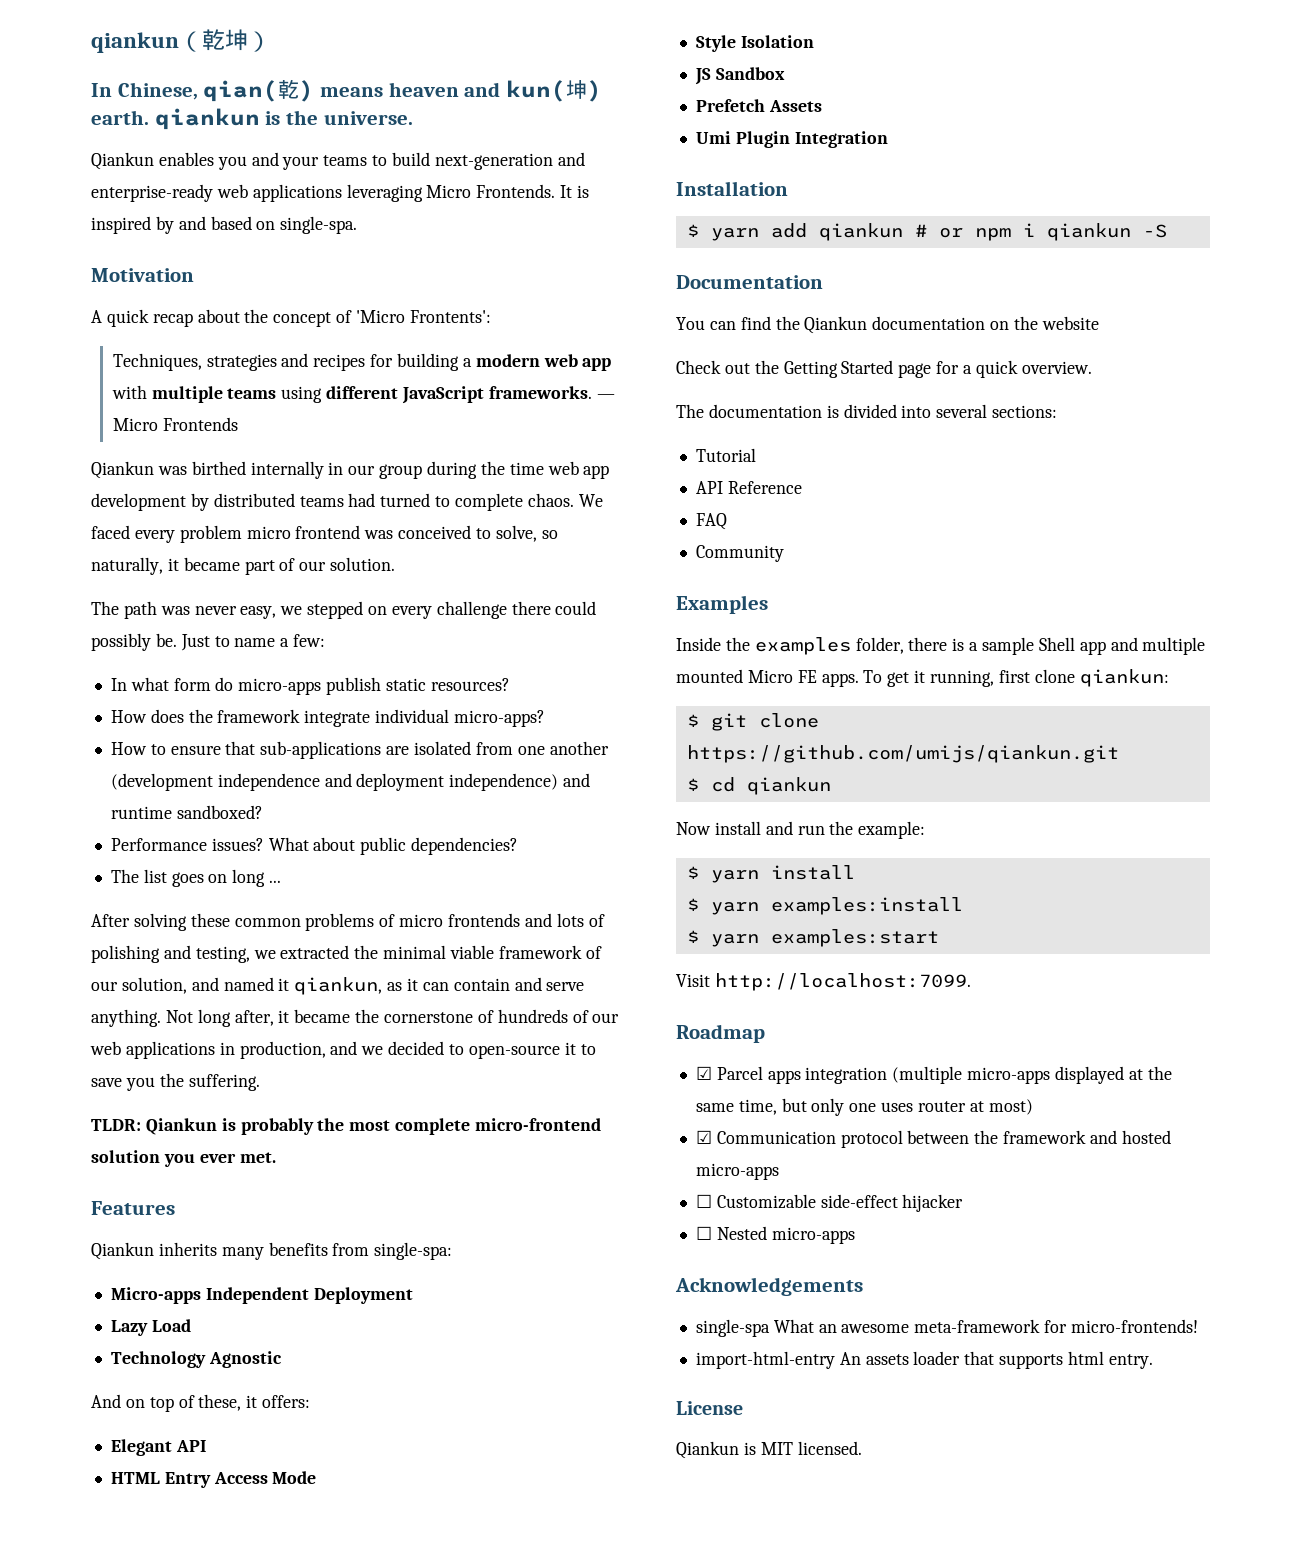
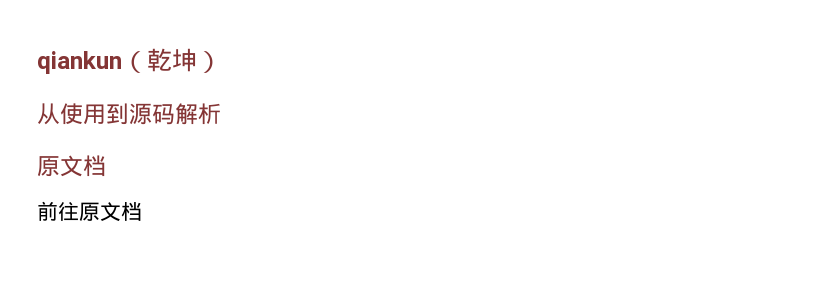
[91,79,603,102] [91,108,413,130] [91,152,585,170] [91,184,590,202] [91,216,358,234] [91,268,194,282] [91,309,491,327] [112,353,612,371] [111,385,615,404] [112,417,238,431] [91,461,610,479] [91,493,603,511] [91,525,558,543] [91,557,396,575] [91,601,597,619] [91,633,326,651] [110,677,510,695] [110,709,545,727] [110,741,609,759] [110,773,591,791] [110,805,263,819] [110,837,519,855] [110,869,282,887] [91,913,605,931] [91,945,602,963] [91,977,585,995] [91,1009,620,1027] [90,1041,596,1059] [91,1073,260,1091] [91,1118,602,1135] [91,1150,276,1167] [91,1201,175,1215] [91,1242,453,1260] [110,1287,413,1304] [110,1319,191,1336] [110,1351,282,1368] [91,1394,311,1412] [110,1439,206,1456] [110,1471,317,1488] [695,35,814,52] [694,67,785,85] [695,99,822,112] [695,131,888,148] [676,181,788,196] [686,223,1167,241] [676,275,823,289] [676,316,1099,334] [676,360,1092,378] [676,404,1058,418] [695,448,756,462] [695,481,802,494] [695,513,727,530] [695,545,784,562] [676,595,768,614] [676,637,1206,655] [676,669,1169,687] [686,713,819,731] [686,745,1119,763] [686,777,831,795] [676,821,926,839] [686,865,855,883] [686,897,963,915] [686,929,939,947] [676,973,971,991] [676,1024,765,1043] [695,1066,1172,1084] [695,1098,1033,1116] [695,1130,1171,1148] [695,1163,779,1180] [695,1194,964,1212] [695,1226,855,1244] [675,1277,863,1296] [695,1319,1198,1337] [695,1351,1153,1369] [676,1401,743,1415] [676,1441,862,1459] In Chinese, qian(乾) means heaven and kun(坤) earth. qiankun is the universe. // Qiankun enables you and your teams to build next-generation and enterprise-ready web applications leveraging Micro Frontends. It is inspired by and based on single-spa. // Motivation // A quick recap about the concept of 'Micro Frontents': // Techniques, strategies and recipes for building a modern web app with multiple teams using different JavaScript frameworks. — Micro Frontends // Qiankun was birthed internally in our group during the time web app development by distributed teams had turned to complete chaos. We faced every problem micro frontend was conceived to solve, so naturally, it became part of our solution. // The path was never easy, we stepped on every challenge there could possibly be. Just to name a few: // In what form do micro-apps publish static resources? // How does the framework integrate individual micro-apps? // How to ensure that sub-applications are isolated from one another (development independence and deployment independence) and runtime sandboxed? // Performance issues? What about public dependencies? // The list goes on long ... // After solving these common problems of micro frontends and lots of polishing and testing, we extracted the minimal viable framework of our solution, and named it qiankun, as it can contain and serve anything. Not long after, it became the cornerstone of hundreds of our web applications in production, and we decided to open-source it to save you the suffering. // TLDR: Qiankun is probably the most complete micro-frontend solution you ever met. // Features // Qiankun inherits many benefits from single-spa: // Micro-apps Independent Deployment // Lazy Load // Technology Agnostic // And on top of these, it offers: // Elegant API // HTML Entry Access Mode // Style Isolation // JS Sandbox // Prefetch Assets // Umi Plugin Integration // Installation // $ yarn add qiankun # or npm i qiankun -S // Documentation // You can find the Qiankun documentation on the website // Check out the Getting Started page for a quick overview. // The documentation is divided into several sections: // Tutorial // API Reference // FAQ // Community // Examples // Inside the examples folder, there is a sample Shell app and multiple mounted Micro FE apps. To get it running, first clone qiankun: // $ git clone https://github.com/umijs/qiankun.git // $ cd qiankun // Now install and run the example: // $ yarn install // $ yarn examples:install // $ yarn examples:start // Visit http://localhost:7099. // Roadmap // ☑ Parcel apps integration (multiple micro-apps displayed at the same time, but only one uses router at most) // ☑ Communication protocol between the framework and hosted micro-apps // ☐ Customizable side-effect hijacker // ☐ Nested micro-apps // Acknowledgements // single-spa What an awesome meta-framework for micro-frontends! // import-html-entry An assets loader that supports html entry. // License // Qiankun is MIT licensed. -> [37,103,221,125] [37,155,106,177] [37,201,142,222] 从使用到源码解析 // 原文档 // 前往原文档

